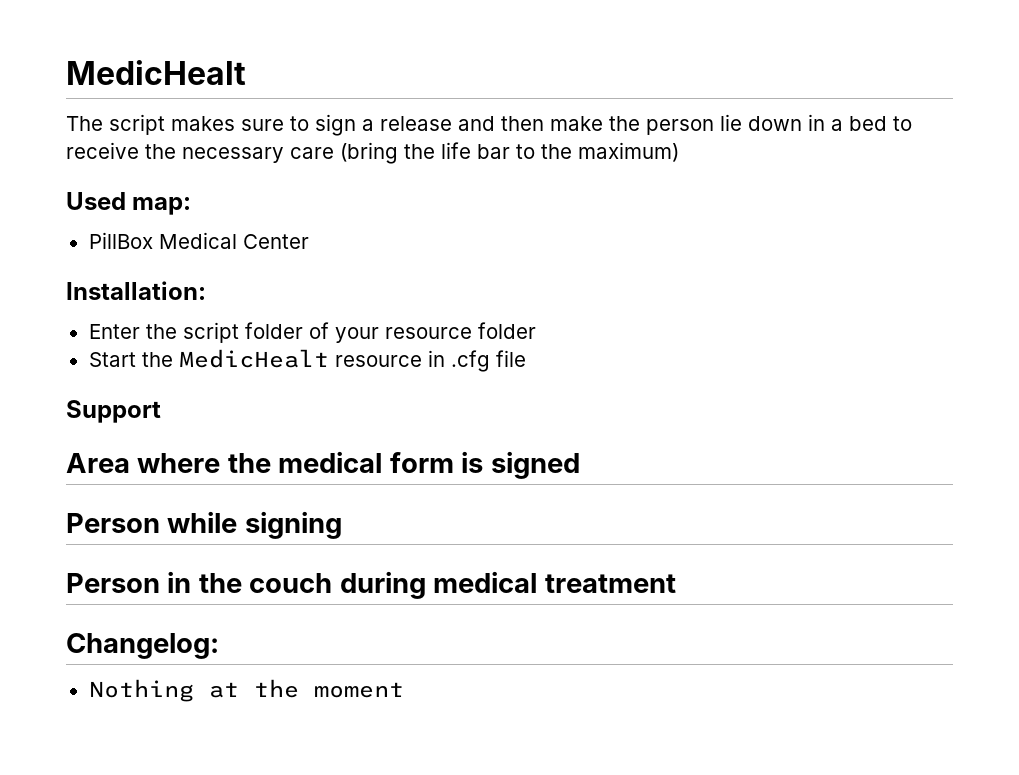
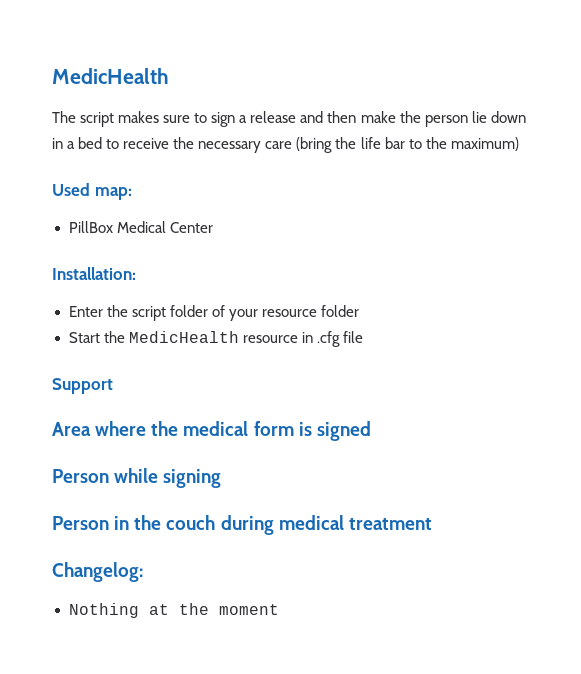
[66,60,246,85] MedicHealt -> [52,68,169,84] MedicHealth
[178,349,329,368] MedicHealt -> [128,331,239,343] MedicHealth

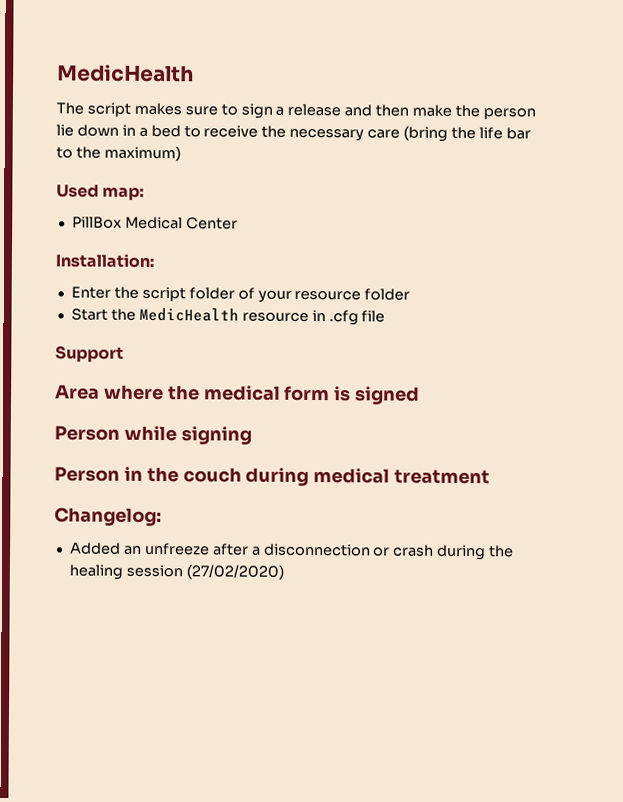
[68,603,279,618] Nothing at the moment -> [69,542,515,561] [68,564,284,580] Added an unfreeze after a disconnection or crash during the healing session (27/02/2020)

